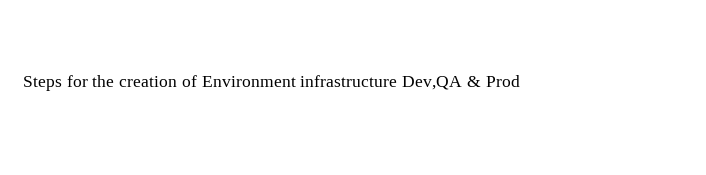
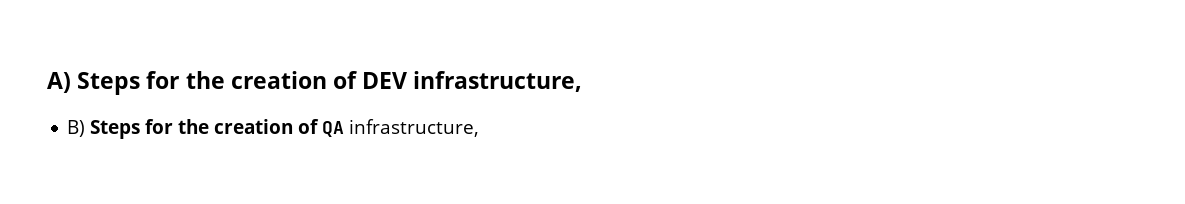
[23,75,520,91] Steps for the creation of Environment infrastructure Dev,QA & Prod -> [47,71,583,95] [67,119,480,139] A) Steps for the creation of DEV infrastructure, // B) Steps for the creation of QA infrastructure,

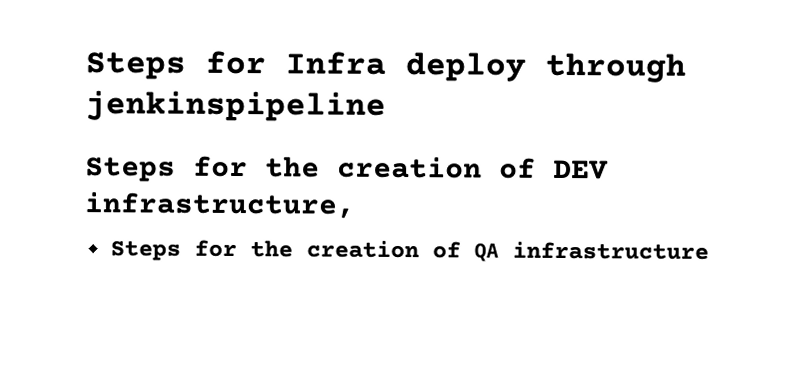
[47,72,71,93] A) -> [85,50,686,83] [85,90,386,122] Steps for Infra deploy through jenkinspipeline //
[67,120,86,137] B) -> (355, 205) none
[349,119,480,137] infrastructure, -> [512,241,710,260] infrastructure

